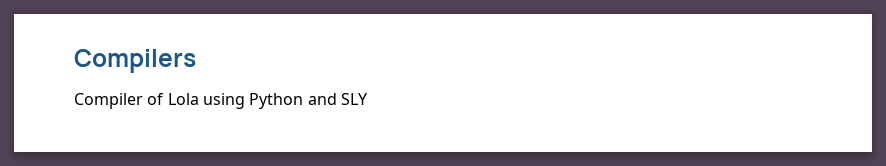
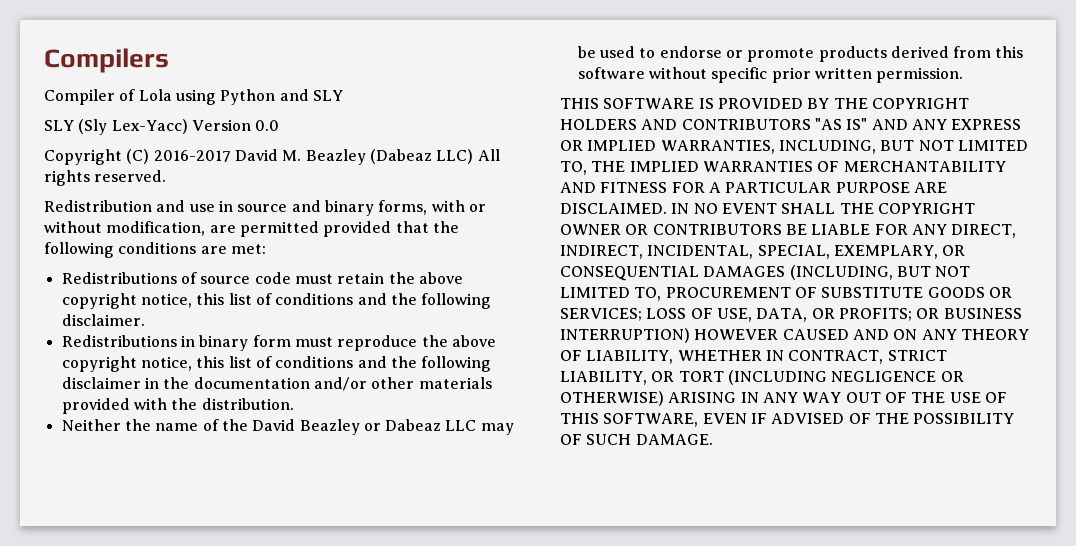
(368, 99) none -> [44,119,280,135] [44,149,500,165] [44,170,167,186] [44,200,486,216] [44,221,459,237] [44,242,266,258] [61,272,463,284] [61,293,492,309] [61,314,145,326] [61,335,496,351] [61,356,492,372] [61,377,492,391] [61,398,294,414] [61,419,514,435] [577,46,1024,62] [577,67,964,83] [560,98,969,109] [560,118,1022,130] [560,140,1028,154] [560,161,1006,175] [560,182,947,193] [560,203,975,214] [560,224,1017,238] [560,245,966,259] [560,265,971,281] [560,287,1012,301] [560,308,1022,322] [560,328,1029,343] [560,350,947,364] [560,370,964,385] [560,391,1007,406] [560,413,1015,427] [560,434,713,445] // SLY (Sly Lex-Yacc) Version 0.0 // Copyright (C) 2016-2017 David M. Beazley (Dabeaz LLC) All rights reserved. // Redistribution and use in source and binary forms, with or without modification, are permitted provided that the following conditions are met: // Redistributions of source code must retain the above copyright notice, this list of conditions and the following disclaimer. // Redistributions in binary form must reproduce the above copyright notice, this list of conditions and the following disclaimer in the documentation and/or other materials provided with the distribution. // Neither the name of the David Beazley or Dabeaz LLC may be used to endorse or promote products derived from this software without specific prior written permission. // THIS SOFTWARE IS PROVIDED BY THE COPYRIGHT HOLDERS AND CONTRIBUTORS "AS IS" AND ANY EXPRESS OR IMPLIED WARRANTIES, INCLUDING, BUT NOT LIMITED TO, THE IMPLIED WARRANTIES OF MERCHANTABILITY AND FITNESS FOR A PARTICULAR PURPOSE ARE DISCLAIMED. IN NO EVENT SHALL THE COPYRIGHT OWNER OR CONTRIBUTORS BE LIABLE FOR ANY DIRECT, INDIRECT, INCIDENTAL, SPECIAL, EXEMPLARY, OR CONSEQUENTIAL DAMAGES (INCLUDING, BUT NOT LIMITED TO, PROCUREMENT OF SUBSTITUTE GOODS OR SERVICES; LOSS OF USE, DATA, OR PROFITS; OR BUSINESS INTERRUPTION) HOWEVER CAUSED AND ON ANY THEORY OF LIABILITY, WHETHER IN CONTRACT, STRICT LIABILITY, OR TORT (INCLUDING NEGLIGENCE OR OTHERWISE) ARISING IN ANY WAY OUT OF THE USE OF THIS SOFTWARE, EVEN IF ADVISED OF THE POSSIBILITY OF SUCH DAMAGE.

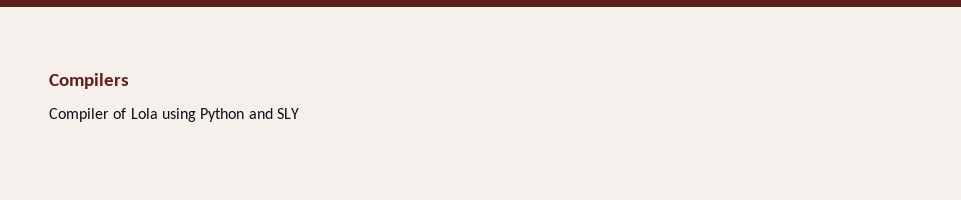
[44,119,280,135] [44,149,500,165] [44,170,167,186] [44,200,486,216] [44,221,459,237] [44,242,266,258] [61,272,463,284] [61,293,492,309] [61,314,145,326] [61,335,496,351] [61,356,492,372] [61,377,492,391] [61,398,294,414] [61,419,514,435] [577,46,1024,62] [577,67,964,83] [560,98,969,109] [560,118,1022,130] [560,140,1028,154] [560,161,1006,175] [560,182,947,193] [560,203,975,214] [560,224,1017,238] [560,245,966,259] [560,265,971,281] [560,287,1012,301] [560,308,1022,322] [560,328,1029,343] [560,350,947,364] [560,370,964,385] [560,391,1007,406] [560,413,1015,427] [560,434,713,445] // SLY (Sly Lex-Yacc) Version 0.0 // Copyright (C) 2016-2017 David M. Beazley (Dabeaz LLC) All rights reserved. // Redistribution and use in source and binary forms, with or without modification, are permitted provided that the following conditions are met: // Redistributions of source code must retain the above copyright notice, this list of conditions and the following disclaimer. // Redistributions in binary form must reproduce the above copyright notice, this list of conditions and the following disclaimer in the documentation and/or other materials provided with the distribution. // Neither the name of the David Beazley or Dabeaz LLC may be used to endorse or promote products derived from this software without specific prior written permission. // THIS SOFTWARE IS PROVIDED BY THE COPYRIGHT HOLDERS AND CONTRIBUTORS "AS IS" AND ANY EXPRESS OR IMPLIED WARRANTIES, INCLUDING, BUT NOT LIMITED TO, THE IMPLIED WARRANTIES OF MERCHANTABILITY AND FITNESS FOR A PARTICULAR PURPOSE ARE DISCLAIMED. IN NO EVENT SHALL THE COPYRIGHT OWNER OR CONTRIBUTORS BE LIABLE FOR ANY DIRECT, INDIRECT, INCIDENTAL, SPECIAL, EXEMPLARY, OR CONSEQUENTIAL DAMAGES (INCLUDING, BUT NOT LIMITED TO, PROCUREMENT OF SUBSTITUTE GOODS OR SERVICES; LOSS OF USE, DATA, OR PROFITS; OR BUSINESS INTERRUPTION) HOWEVER CAUSED AND ON ANY THEORY OF LIABILITY, WHETHER IN CONTRACT, STRICT LIABILITY, OR TORT (INCLUDING NEGLIGENCE OR OTHERWISE) ARISING IN ANY WAY OUT OF THE USE OF THIS SOFTWARE, EVEN IF ADVISED OF THE POSSIBILITY OF SUCH DAMAGE. -> (299, 113) none

